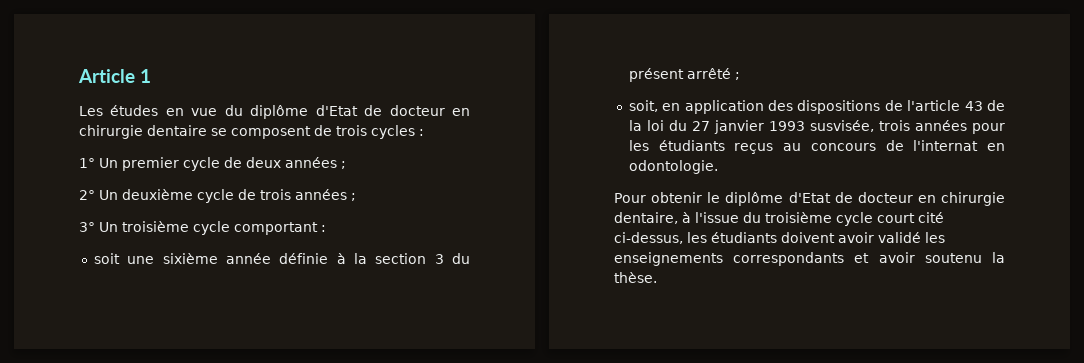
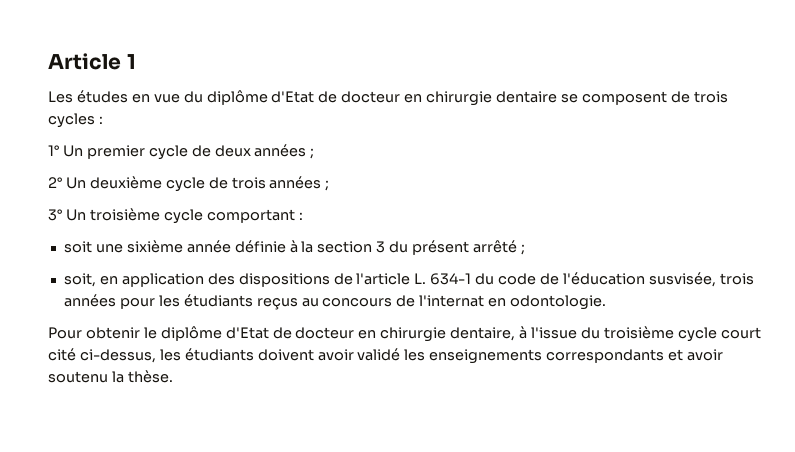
[964,100,1005,111] [628,120,805,134] 43 de la loi du 27 janvier 1993 -> [414,272,645,285] L. 634-1 du code de l'éducation

